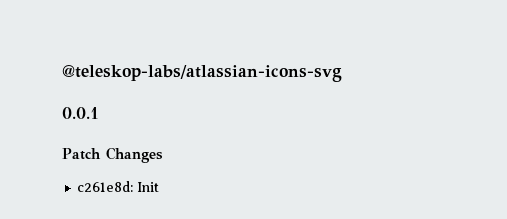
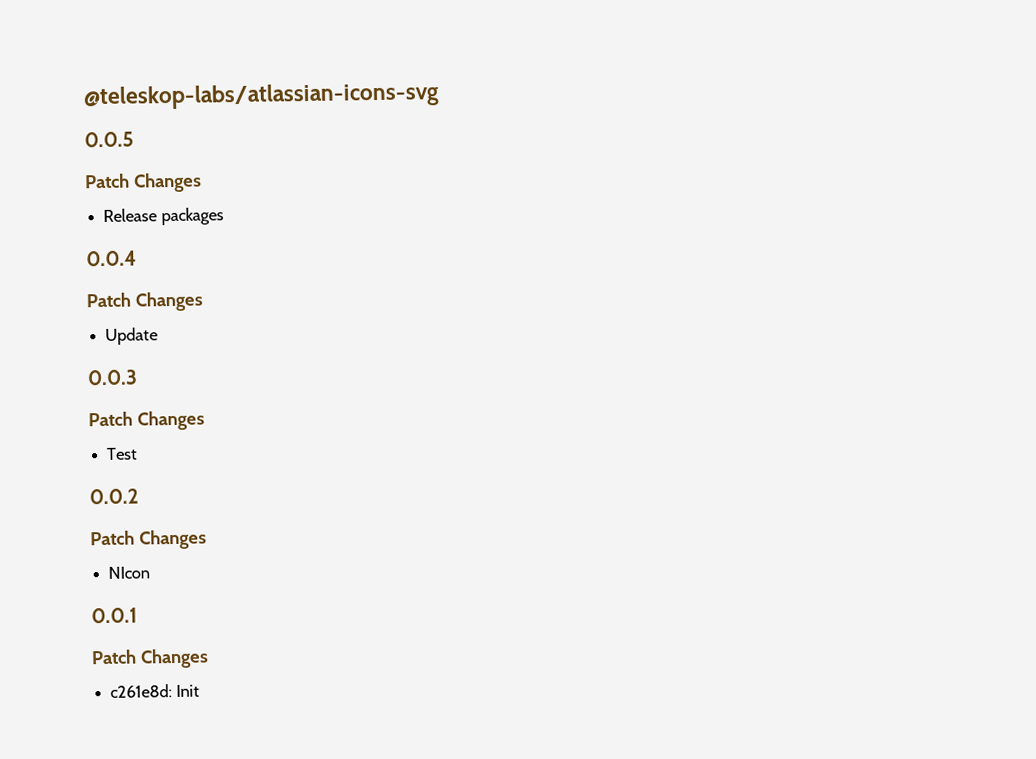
(342, 73) none -> [84,131,134,148] [84,172,202,193] [103,207,224,226] [86,250,137,267] [86,291,203,312] [105,327,159,345] [87,369,138,386] [88,410,205,431] [106,447,139,460] [89,488,139,505] [90,529,207,550] [108,566,151,579] // 0.0.5 // Patch Changes // Release packages // 0.0.4 // Patch Changes // Update // 0.0.3 // Patch Changes // Test // 0.0.2 // Patch Changes // NIcon

